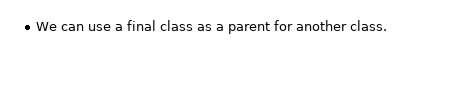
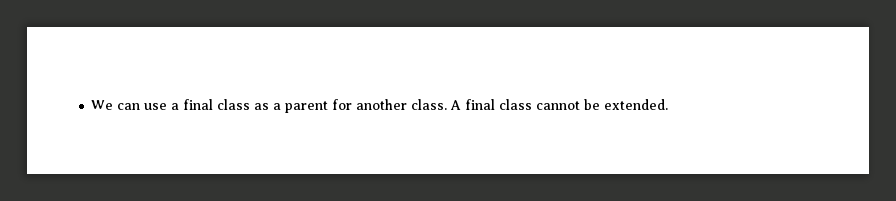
(388, 25) none -> [450,99,669,110] A final class cannot be extended.

